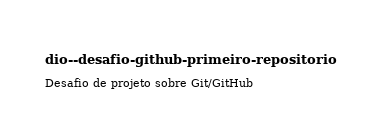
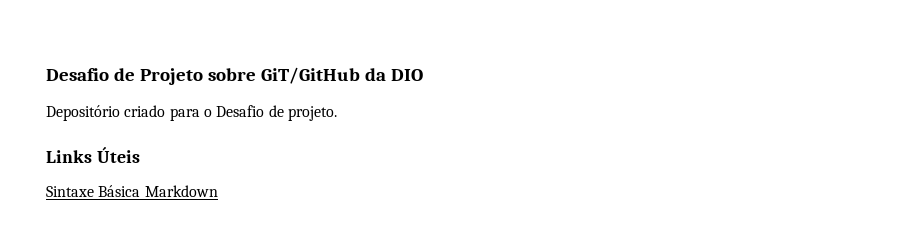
[45,54,337,67] [45,78,253,89] dio--desafio-github-primeiro-repositorio // Desafio de projeto sobre Git/GitHub -> [46,67,423,85] [46,105,337,121] [46,147,140,163] [46,185,218,197] Desafio de Projeto sobre GiT/GitHub da DIO // Depositório criado para o Desafio de projeto. // Links Úteis // Sintaxe Básica Markdown

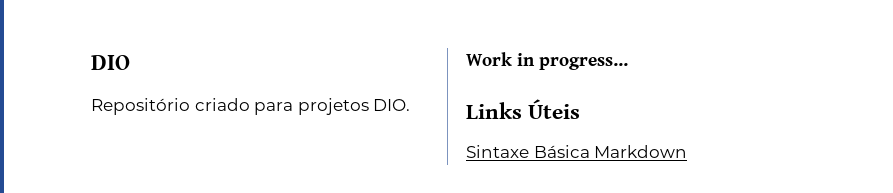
[46,67,386,85] Desafio de Projeto sobre GiT/GitHub da -> (91, 62) none
[46,105,120,121] Depositório -> [91,98,190,115] Repositório
[203,105,337,121] o Desafio de projeto. -> [297,98,411,115] [466,52,629,70] projetos DIO. // Work in progress...

